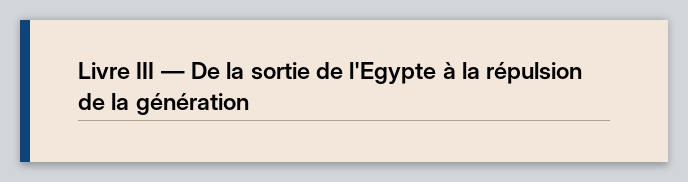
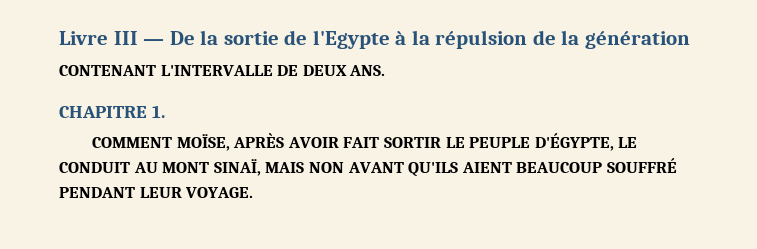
(249, 104) none -> [59,65,386,76] [59,105,165,118] [91,133,638,151] [59,158,677,177] [59,187,254,198] // CONTENANT L'INTERVALLE DE DEUX ANS. // CHAPITRE 1. // COMMENT MOÏSE, APRÈS AVOIR FAIT SORTIR LE PEUPLE D'ÉGYPTE, LE CONDUIT AU MONT SINAÏ, MAIS NON AVANT QU'ILS AIENT BEAUCOUP SOUFFRÉ PENDANT LEUR VOYAGE.

